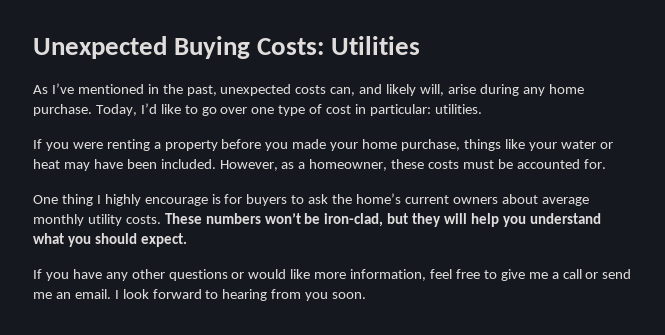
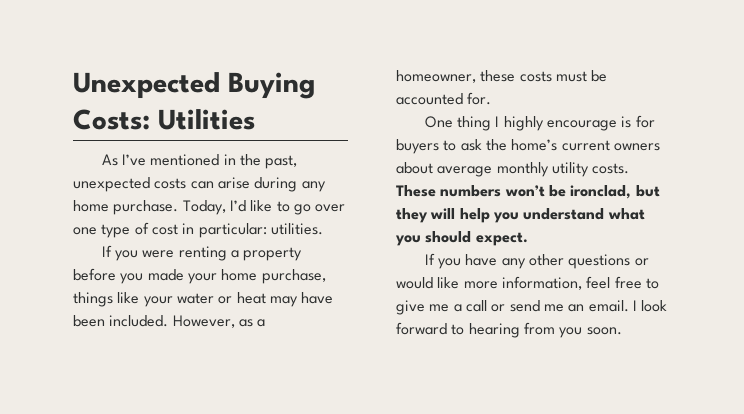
[330,84,445,96] can, and likely will, -> [190,181,214,189] can
[324,213,384,227] iron-clad, -> [570,185,632,199] ironclad,

